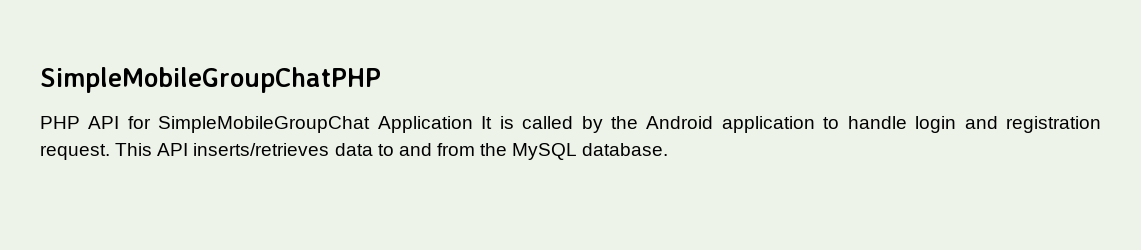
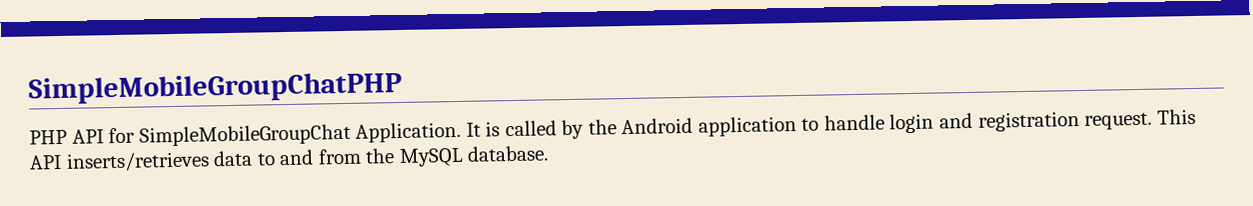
[377,116,473,133] Application -> [355,121,462,143] Application.

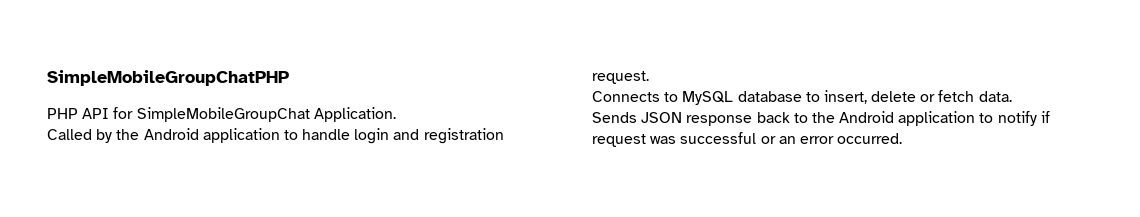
[465,120,557,137] It is called -> [47,129,92,140] // Called
[1156,108,1196,125] [29,145,549,172] This API inserts/retrieves data to and from the MySQL database. -> [592,90,1012,105] [592,111,1050,126] [592,132,903,147] // Connects to MySQL database to insert, delete or fetch data. // Sends JSON response back to the Android application to notify if request was successful or an error occurred.

